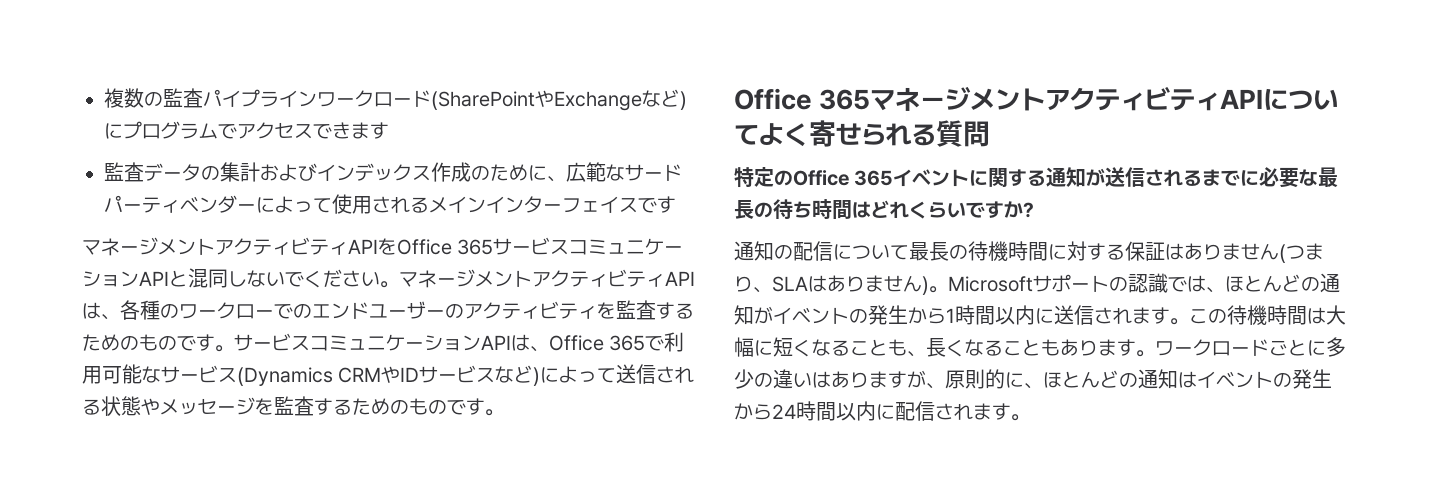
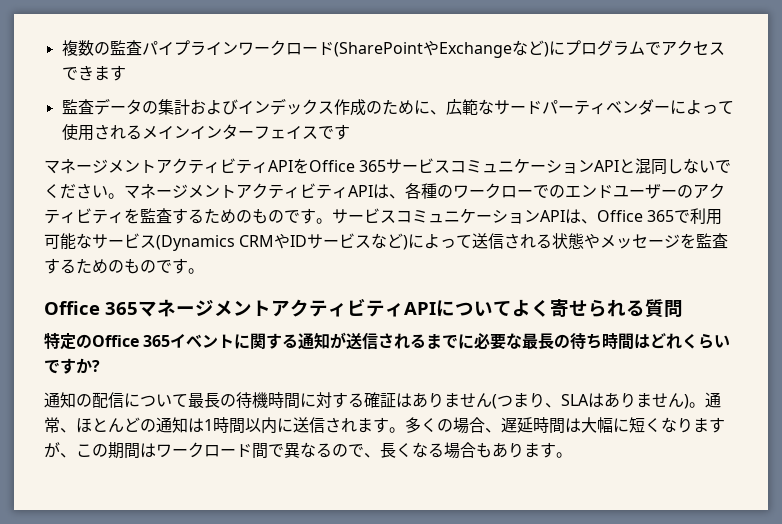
[1125,241,1145,261] 保 -> [364,392,380,408] 確
[948,273,1340,293] [734,305,946,325] Microsoftサポートの認識では、ほとんどの通知がイベントの発生から -> [705,392,721,408] [44,417,204,433] 通常、ほとんどの通知は
[1189,305,1267,325] この待機 -> [405,417,533,434] 多くの場合、遅延
[831,339,907,356] ることも -> [677,417,725,433] [44,442,364,459] りますが、この期間はワークロード間で異なるので
[1003,339,1041,356] こと -> [444,442,476,459] 場合
[1155,337,1346,357] [734,369,1332,389] [734,401,1030,421] ワークロードごとに多少の違いはありますが、原則的に、ほとんどの通知はイベントの発生から24時間以内に配信されます。 -> (572, 455) none

